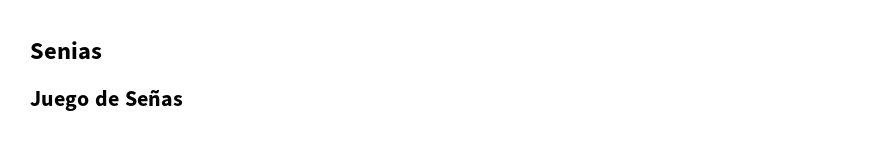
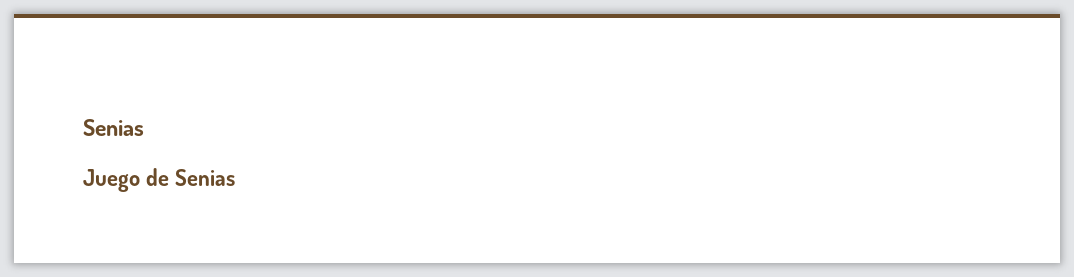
[124,89,183,107] Señas -> [175,169,236,186] Senias

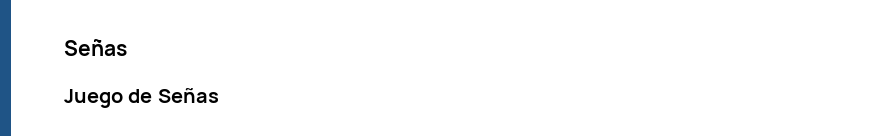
[83,119,144,136] Senias -> [64,39,127,56] Señas
[175,169,236,186] Senias -> [157,88,219,103] Señas

